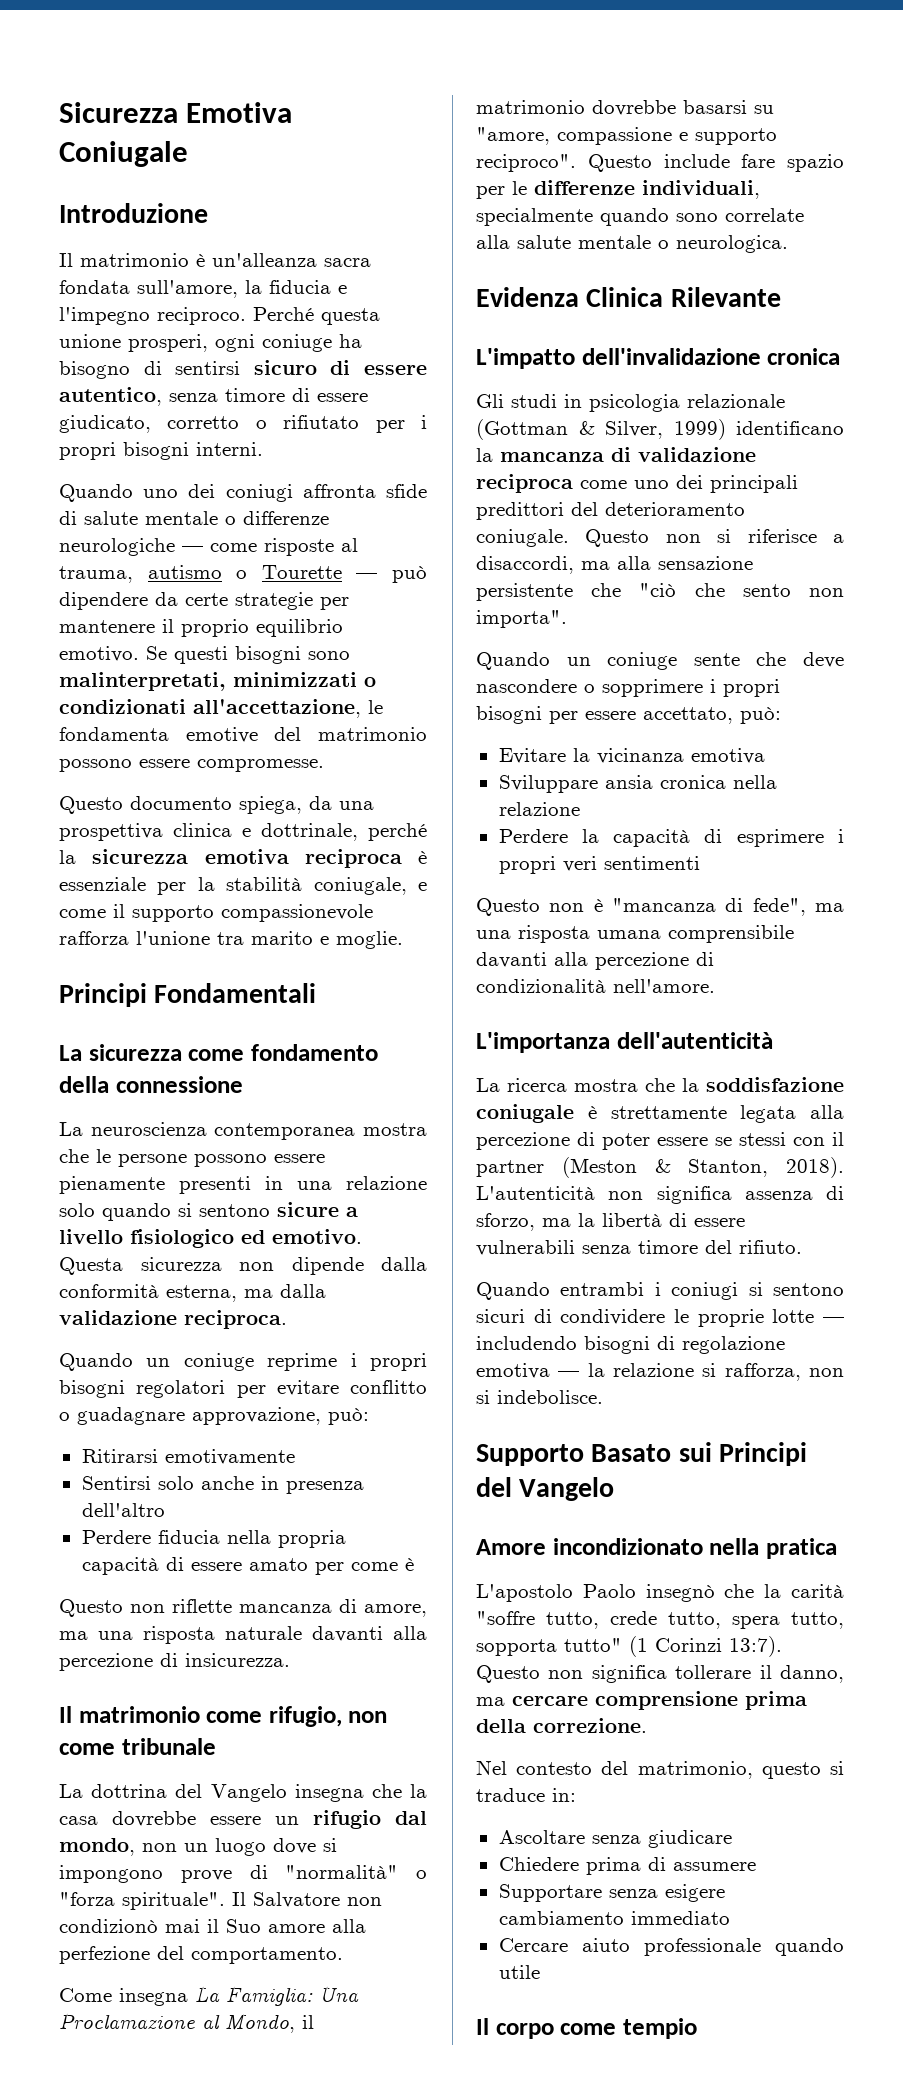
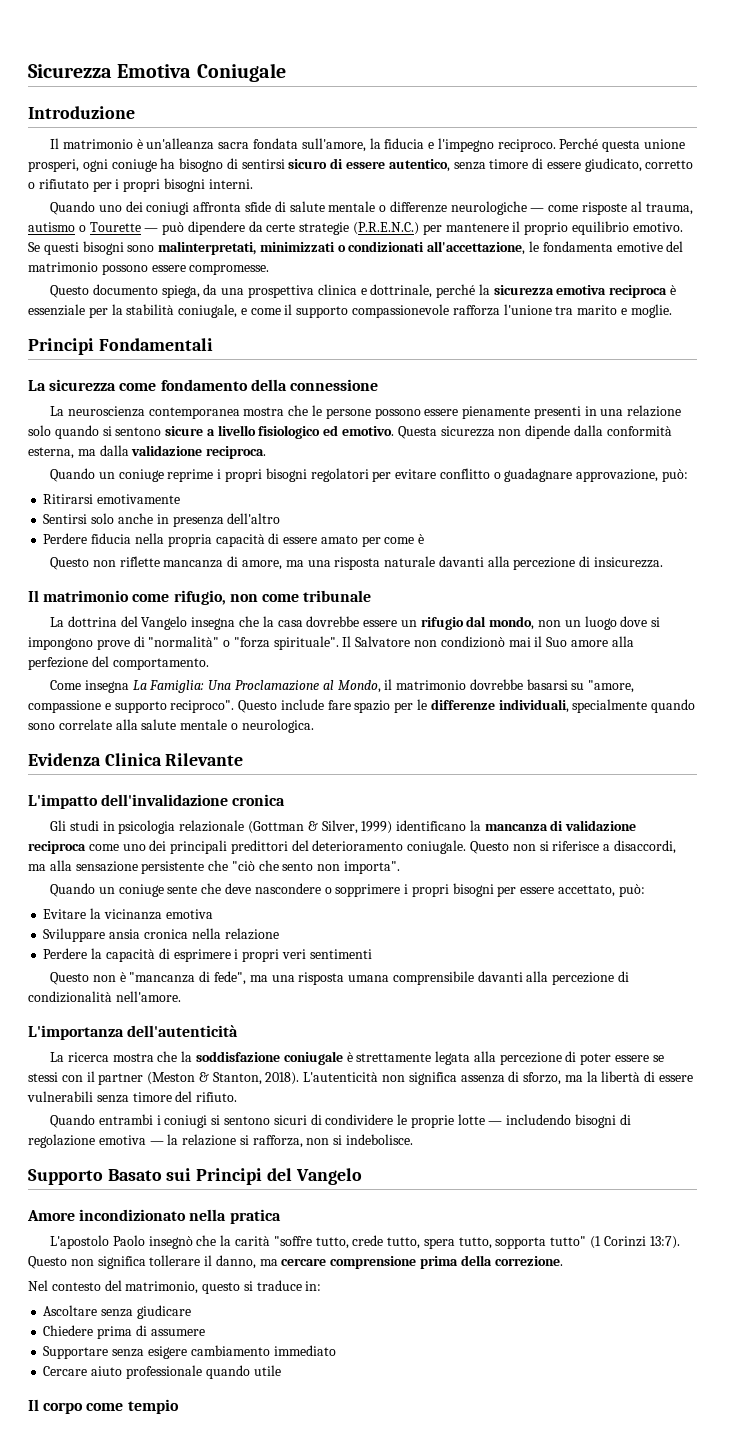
(313, 601) none -> [353,222,420,235] (P.R.E.N.C.)

